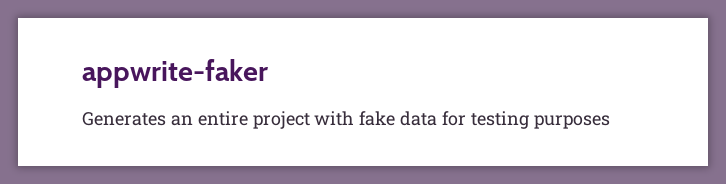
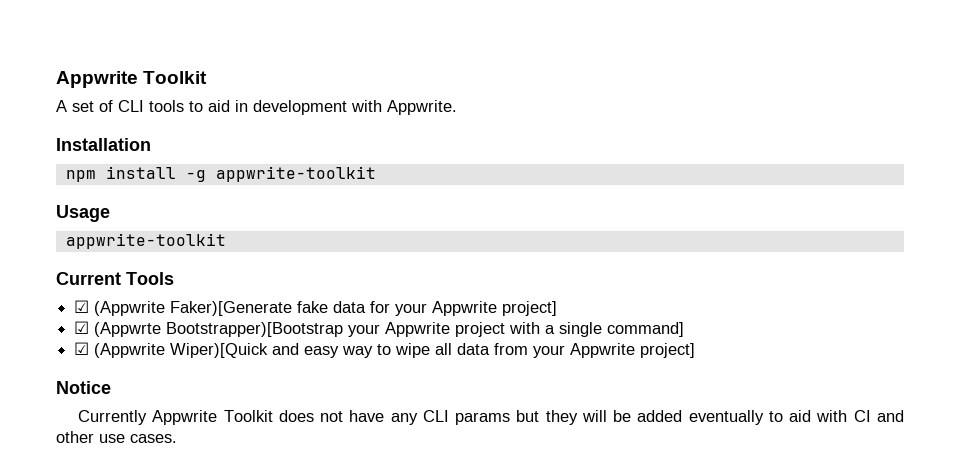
[82,59,268,88] [82,111,610,129] appwrite-faker // Generates an entire project with fake data for testing purposes -> [56,71,208,88] [56,100,457,115] [56,138,151,151] [65,166,376,182] [56,205,110,222] [65,233,226,249] [56,272,174,285] [74,300,558,316] [74,321,685,337] [74,342,696,358] [56,381,111,394] [77,410,904,425] [56,431,177,443] Appwrite Toolkit // A set of CLI tools to aid in development with Appwrite. // Installation // npm install -g appwrite-toolkit // Usage // appwrite-toolkit // Current Tools // ☑ (Appwrite Faker)[Generate fake data for your Appwrite project] // ☑ (Appwrte Bootstrapper)[Bootstrap your Appwrite project with a single command] // ☑ (Appwrite Wiper)[Quick and easy way to wipe all data from your Appwrite project] // Notice // Currently Appwrite Toolkit does not have any CLI params but they will be added eventually to aid with CI and other use cases.

